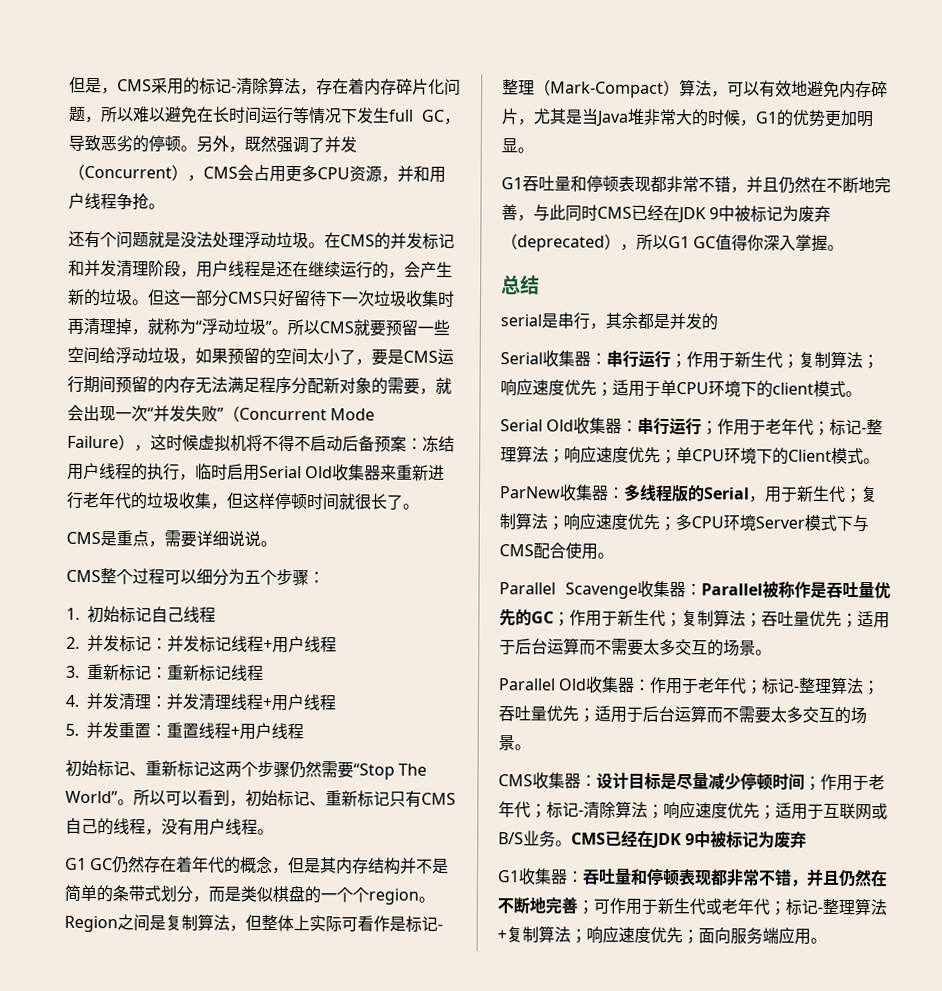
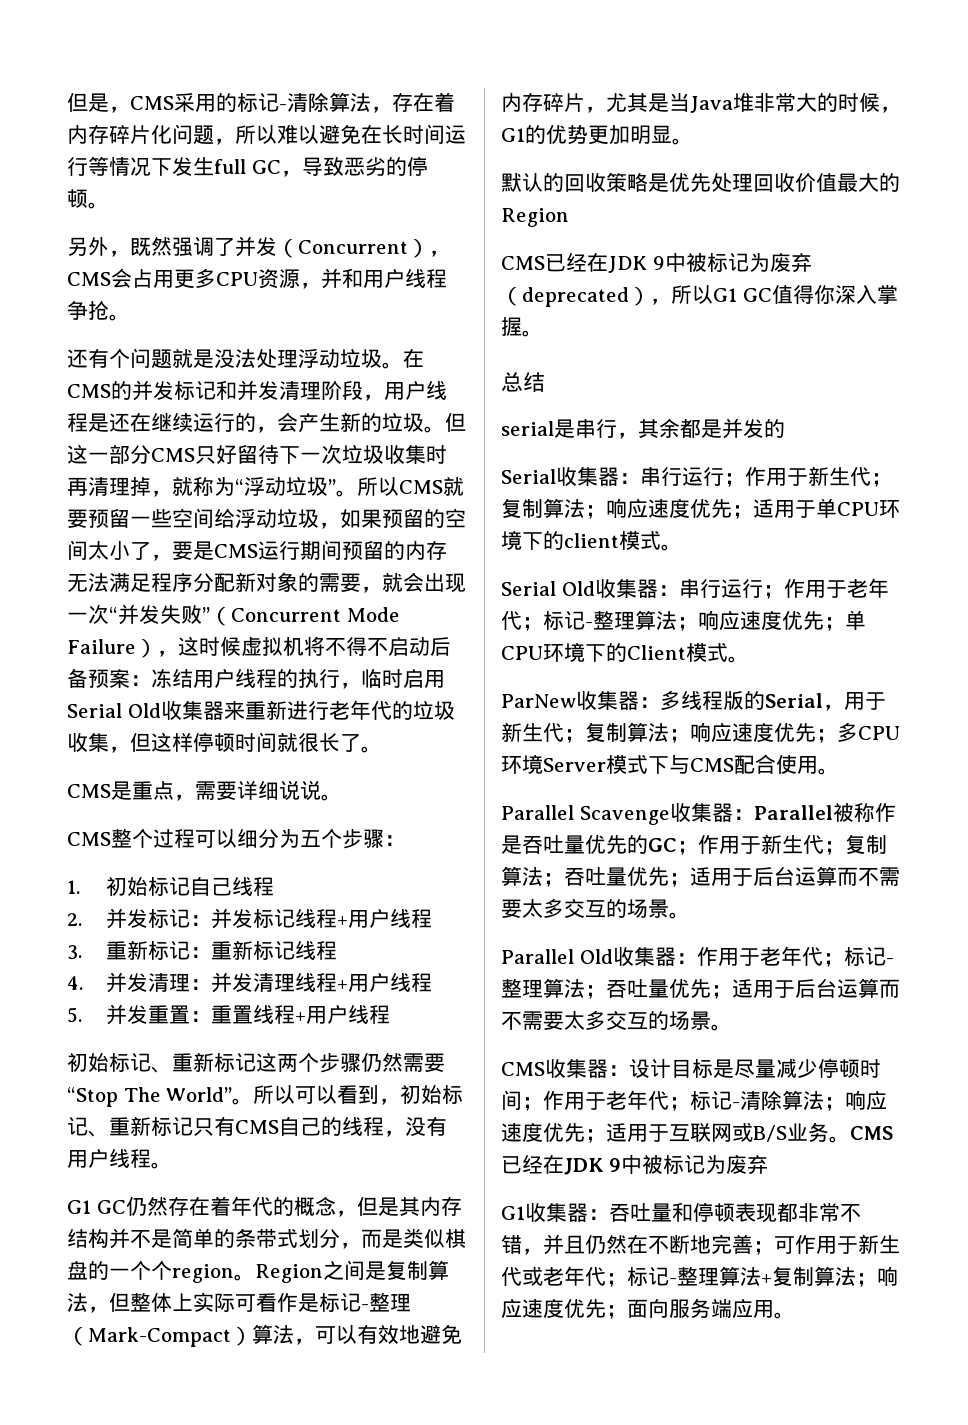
(197, 148) none -> (109, 205) //
[501,175,891,194] [501,204,598,222] G1吞吐量和停顿表现都非常不错，并且仍然在不断地完善，与此同时 -> [501,172,900,193] [501,208,569,227] 默认的回收策略是优先处理回收价值最大的Region //

